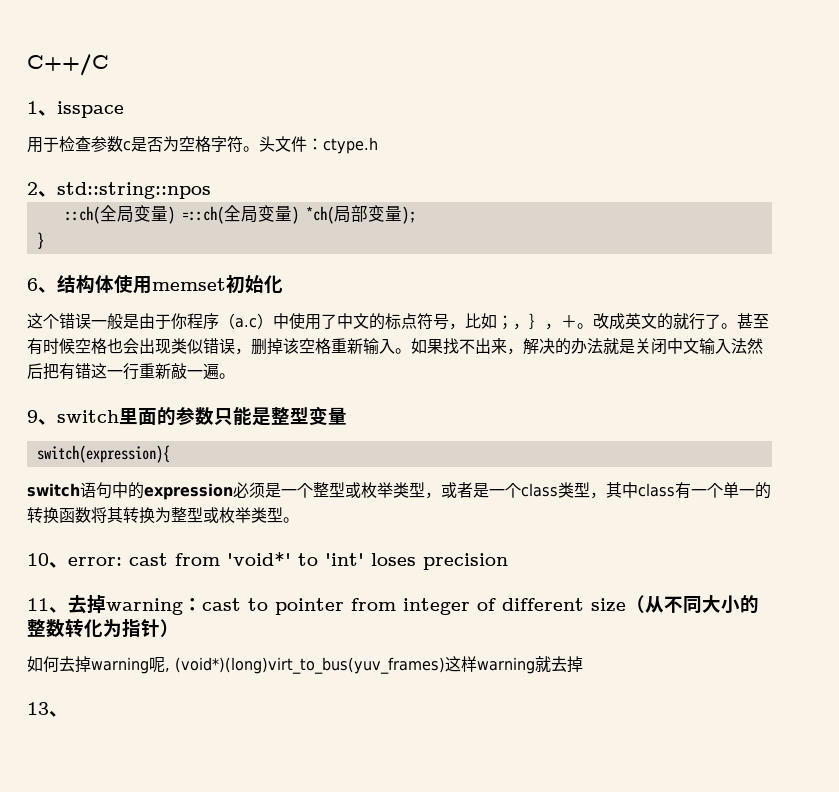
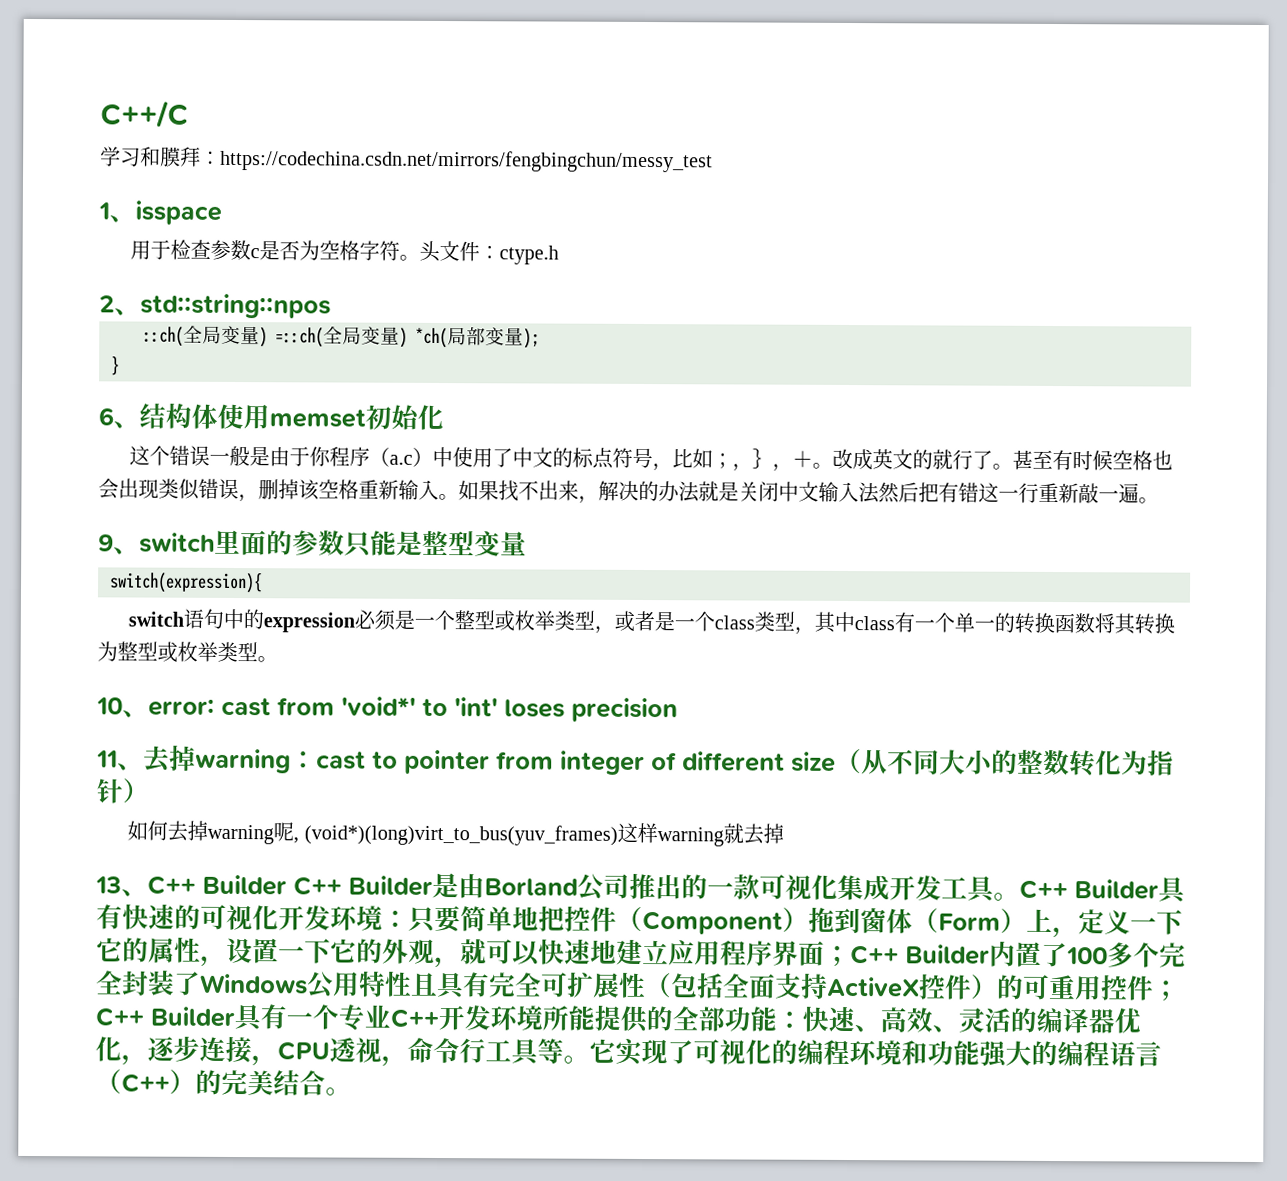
(109, 65) none -> [100,146,713,173] // 学习和膜拜：https://codechina.csdn.net/mirrors/fengbingchun/messy_test
(68, 714) none -> [147,872,1188,904] [96,903,1183,939] [96,936,1186,969] [96,970,1180,1001] [95,1004,1141,1034] [95,1036,1162,1068] [95,1069,352,1096] C++ Builder C++ Builder是由Borland公司推出的一款可视化集成开发工具。C++ Builder具有快速的可视化开发环境：只要简单地把控件（Component）拖到窗体（Form）上，定义一下它的属性，设置一下它的外观，就可以快速地建立应用程序界面；C++ Builder内置了100多个完全封装了Windows公用特性且具有完全可扩展性（包括全面支持ActiveX控件）的可重用控件；C++ Builder具有一个专业C++开发环境所能提供的全部功能：快速、高效、灵活的编译器优化，逐步连接，CPU透视，命令行工具等。它实现了可视化的编程环境和功能强大的编程语言（C++）的完美结合。

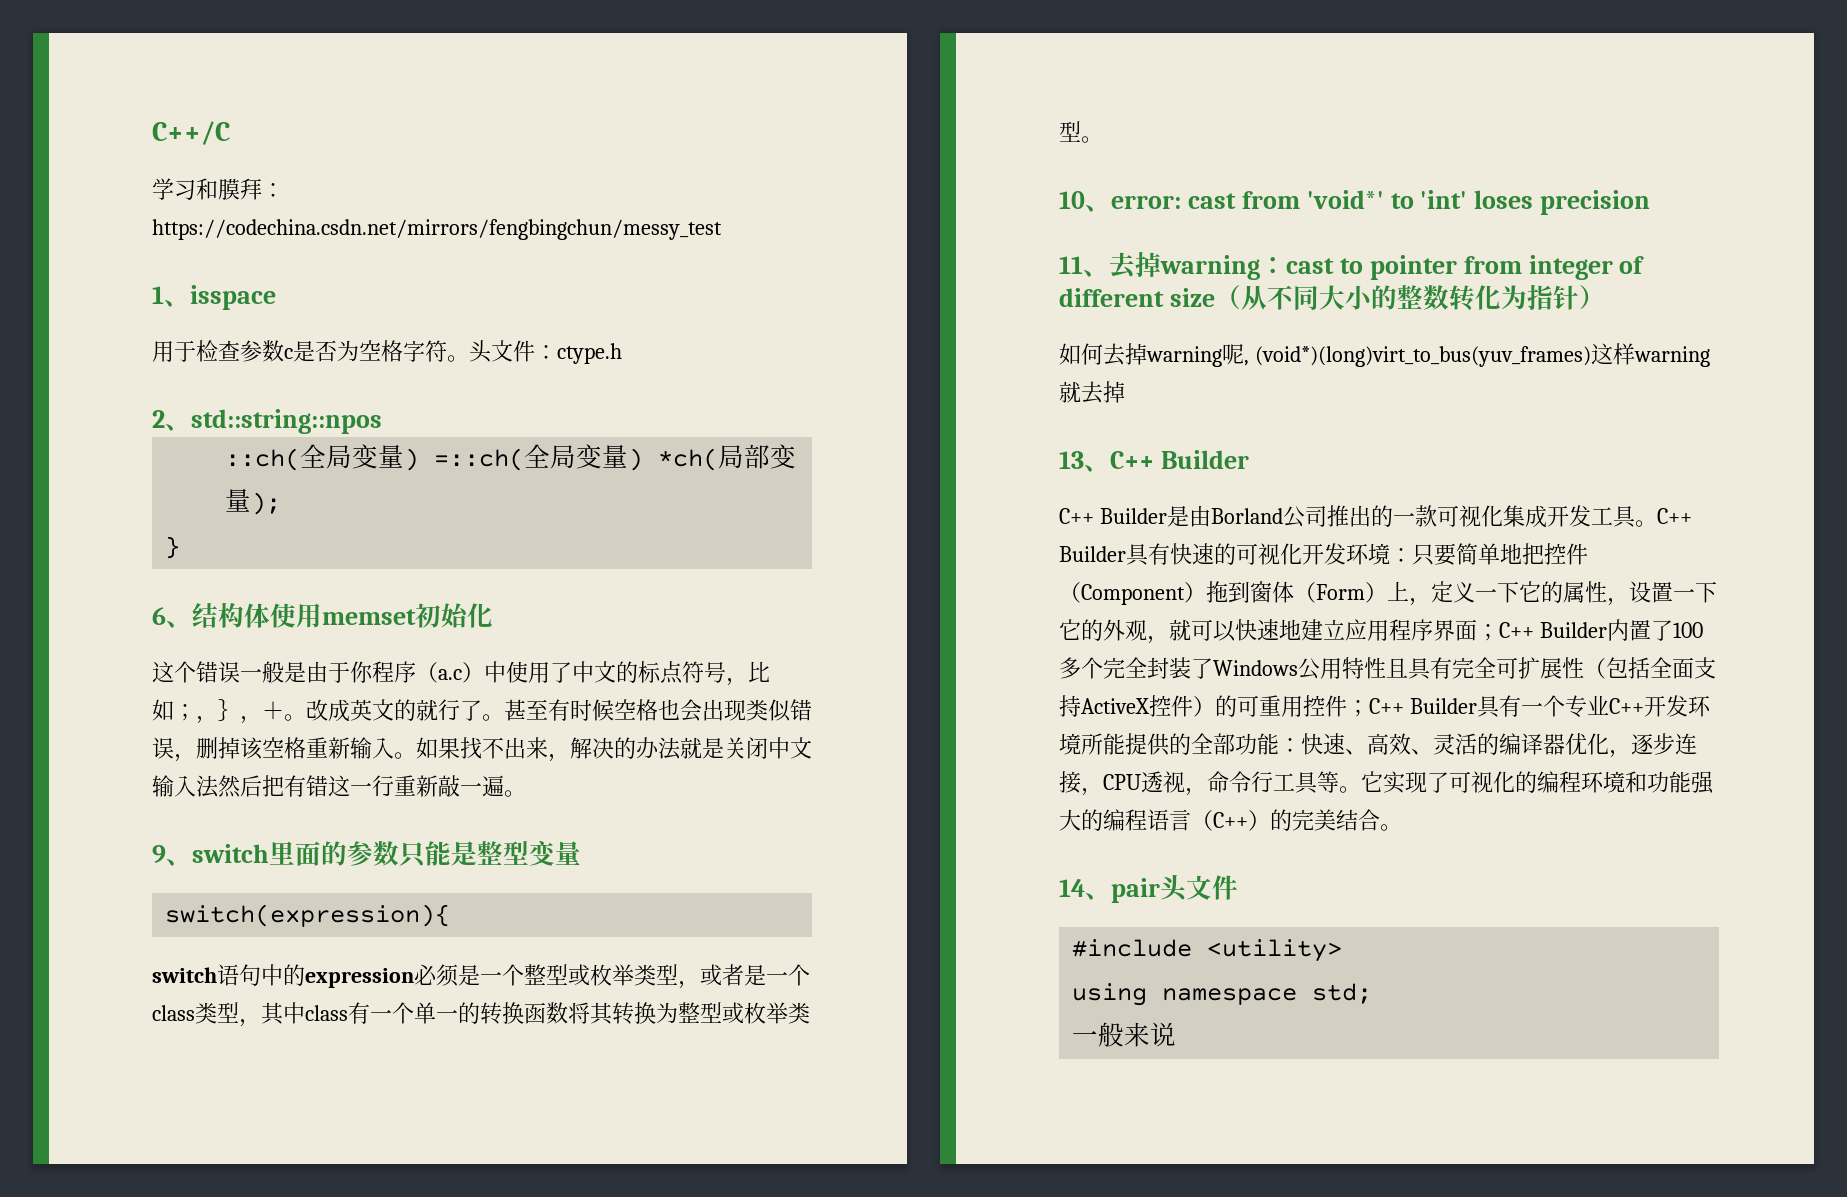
(287, 885) none -> (1249, 459) //
(352, 1091) none -> [1059,874,1238,903] [1072,939,1343,962] [1072,983,1373,1006] [1072,1022,1177,1047] // 14、pair头文件 // #include <utility> // using namespace std; // 一般来说

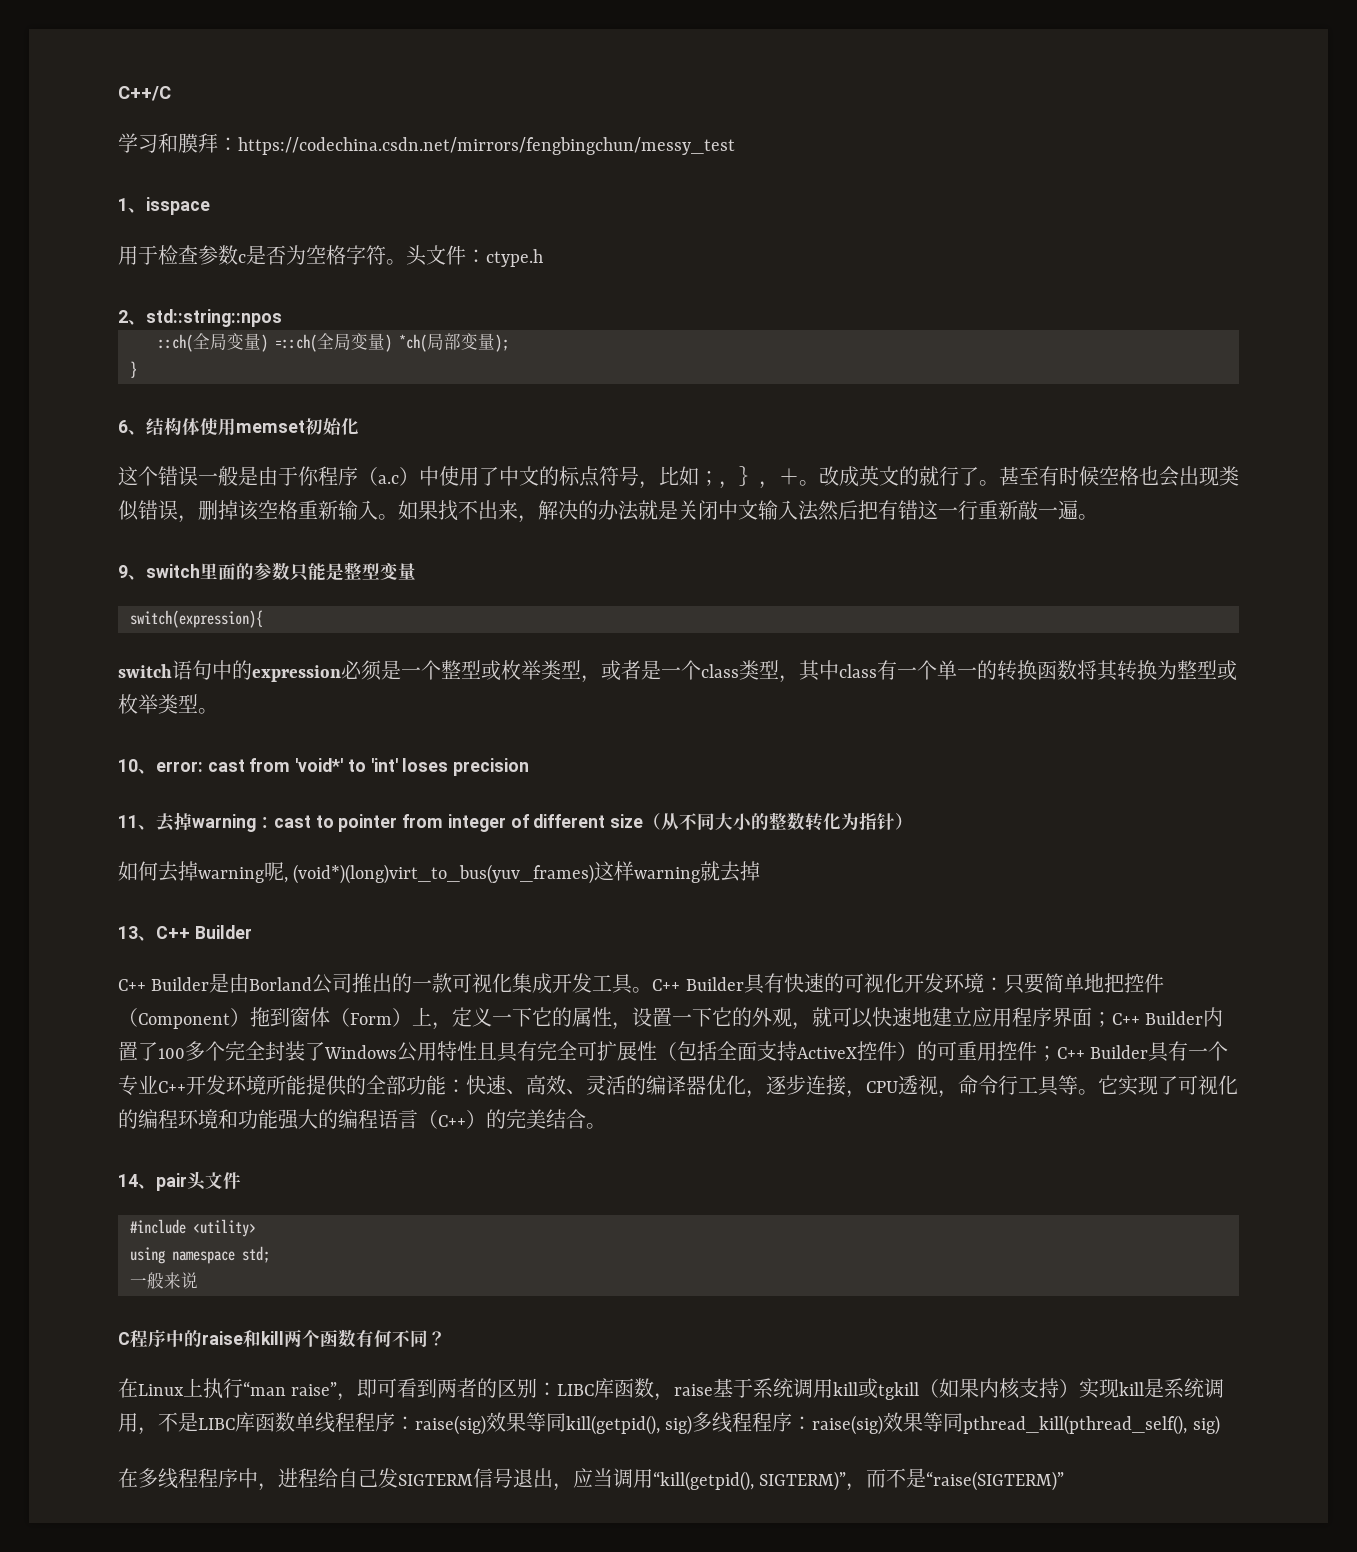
(1177, 1034) none -> [118,1329,446,1348] [118,1378,1225,1401] [118,1412,1220,1435] [118,1468,1065,1491] // C程序中的raise和kill两个函数有何不同？ // 在Linux上执行“man raise”，即可看到两者的区别：LIBC库函数，raise基于系统调用kill或tgkill（如果内核支持）实现kill是系统调用，不是LIBC库函数单线程程序：raise(sig)效果等同kill(getpid(), sig)多线程程序：raise(sig)效果等同pthread_kill(pthread_self(), sig) // 在多线程程序中，进程给自己发SIGTERM信号退出，应当调用“kill(getpid(), SIGTERM)”，而不是“raise(SIGTERM)”

